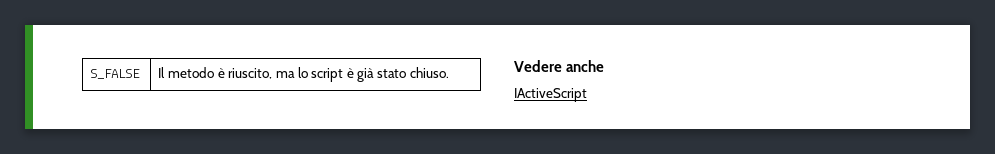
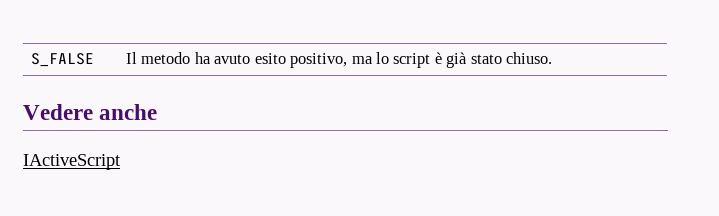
[217,68,273,79] è riuscito, -> [194,52,348,68] ha avuto esito positivo,

